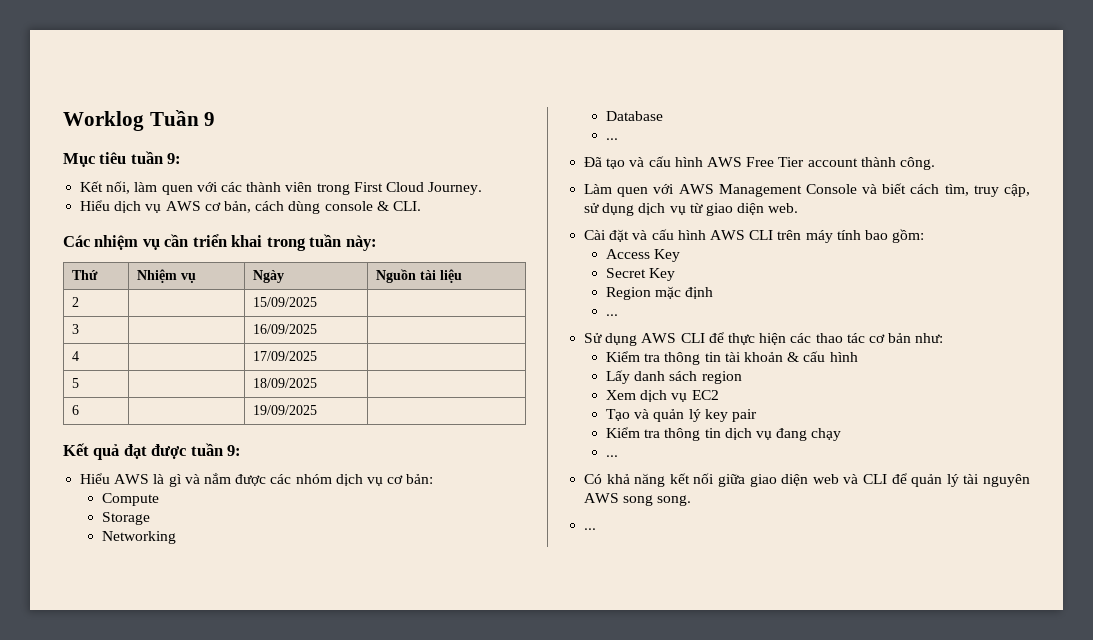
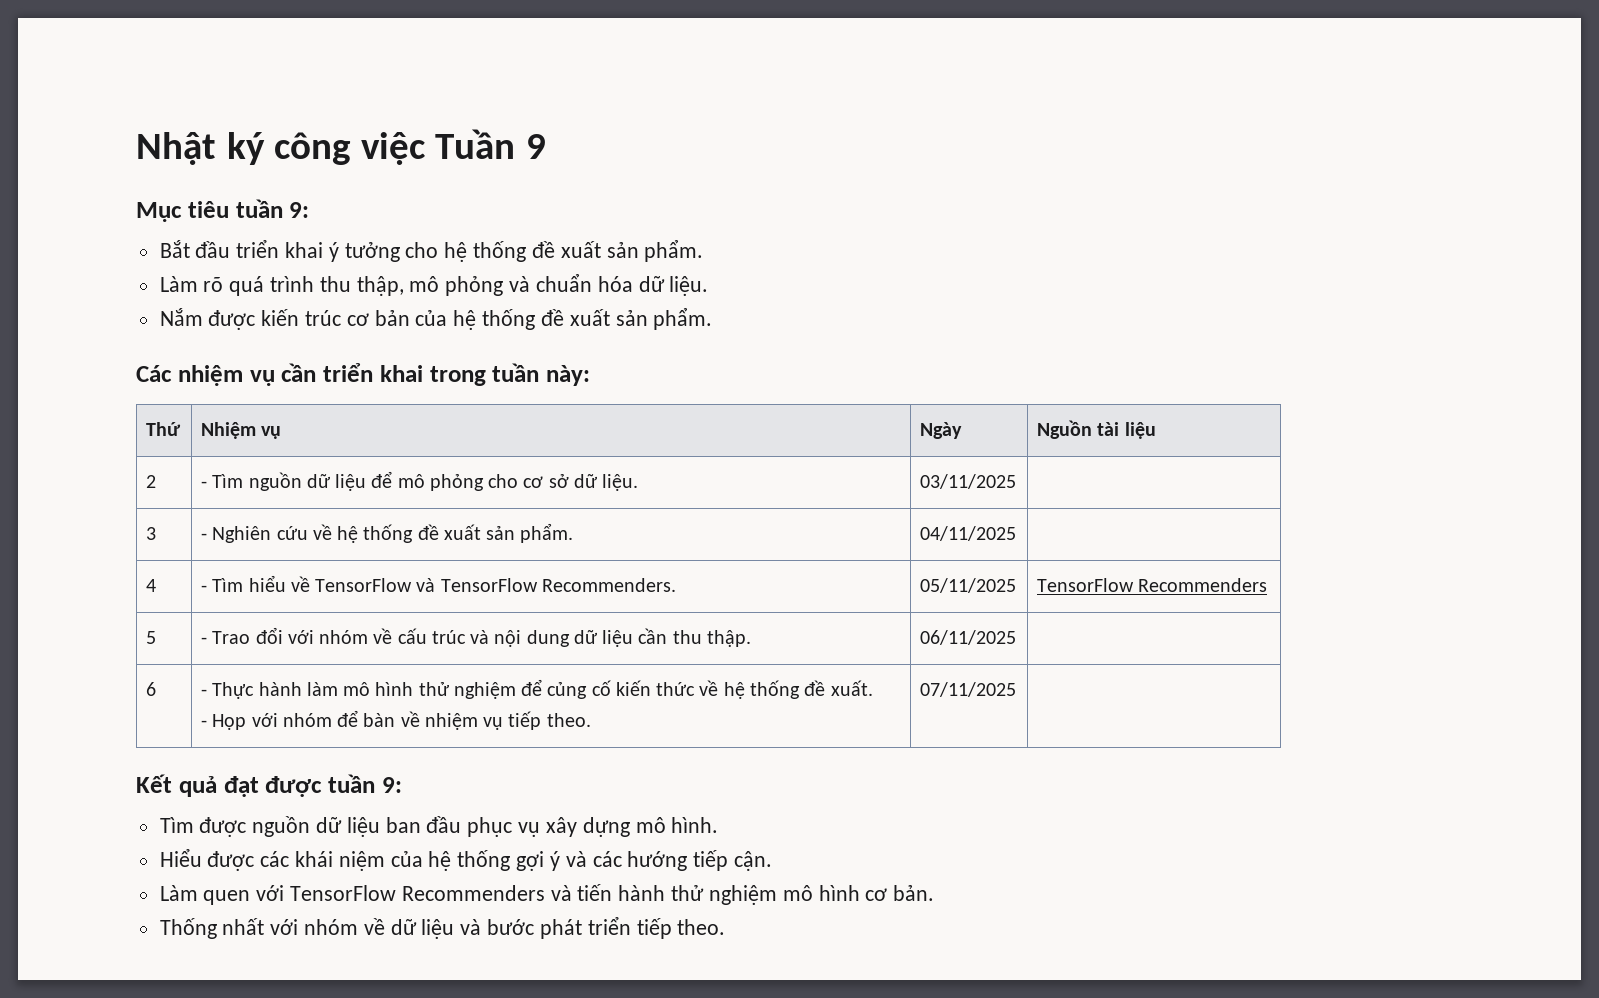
[63,111,144,131] Worklog -> [136,132,425,165] Nhật ký công việc
[80,181,483,195] [80,200,421,214] Kết nối, làm quen với các thành viên trong First Cloud Journey. // Hiểu dịch vụ AWS cơ bản, cách dùng console & CLI. -> [159,240,704,262] [159,274,709,296] [159,308,713,330] Bắt đầu triển khai ý tưởng cho hệ thống đề xuất sản phẩm. // Làm rõ quá trình thu thập, mô phỏng và chuẩn hóa dữ liệu. // Nắm được kiến trúc cơ bản của hệ thống đề xuất sản phẩm.
[253,297,318,307] [72,324,80,334] [253,324,318,334] [72,351,80,361] [253,351,318,361] [72,378,80,388] [253,378,318,388] [72,405,80,415] [253,405,318,415] | 15/09/2025 | // 3 | | 16/09/2025 | // 4 | | 17/09/2025 | // 5 | | 18/09/2025 | // 6 | | 19/09/2025 -> [201,471,639,491] [920,474,1017,489] [146,527,157,540] [201,523,574,543] [920,526,1017,541] [146,579,157,592] [201,575,676,592] [920,578,1017,593] [1037,578,1268,592] [146,631,157,644] [201,627,751,647] [920,630,1017,645] [146,682,157,696] [201,679,873,699] [201,710,591,730] [920,682,1017,697] - Tìm nguồn dữ liệu để mô phỏng cho cơ sở dữ liệu. | 03/11/2025 | // 3 | - Nghiên cứu về hệ thống đề xuất sản phẩm. | 04/11/2025 | // 4 | - Tìm hiểu về TensorFlow và TensorFlow Recommenders. | 05/11/2025 | TensorFlow Recommenders // 5 | - Trao đổi với nhóm về cấu trúc và nội dung dữ liệu cần thu thập. | 06/11/2025 | // 6 | - Thực hành làm mô hình thử nghiệm để củng cố kiến thức về hệ thống đề xuất. // - Họp với nhóm để bàn về nhiệm vụ tiếp theo. | 07/11/2025
[80,473,434,487] [102,493,160,506] [102,512,151,525] [102,531,177,544] [606,111,664,121] [606,138,619,140] [584,156,935,170] [584,183,1030,197] [584,203,799,216] [584,229,925,243] [606,249,681,262] [606,268,676,281] [606,286,714,300] [606,314,619,316] [584,332,944,346] [606,351,858,365] [606,370,742,384] [606,390,719,402] [606,409,758,422] [606,427,842,441] [606,455,619,457] [584,473,1030,487] [584,493,692,506] [584,528,597,530] Hiểu AWS là gì và nắm được các nhóm dịch vụ cơ bản: // Compute // Storage // Networking // Database // ... // Đã tạo và cấu hình AWS Free Tier account thành công. // Làm quen với AWS Management Console và biết cách tìm, truy cập, sử dụng dịch vụ từ giao diện web. // Cài đặt và cấu hình AWS CLI trên máy tính bao gồm: // Access Key // Secret Key // Region mặc định // ... // Sử dụng AWS CLI để thực hiện các thao tác cơ bản như: // Kiểm tra thông tin tài khoản & cấu hình // Lấy danh sách region // Xem dịch vụ EC2 // Tạo và quản lý key pair // Kiểm tra thông tin dịch vụ đang chạy // ... // Có khả năng kết nối giữa giao diện web và CLI để quản lý tài nguyên AWS song song. // ... -> [159,816,719,837] [159,849,772,871] [159,884,935,905] [159,917,726,939] Tìm được nguồn dữ liệu ban đầu phục vụ xây dựng mô hình. // Hiểu được các khái niệm của hệ thống gợi ý và các hướng tiếp cận. // Làm quen với TensorFlow Recommenders và tiến hành thử nghiệm mô hình cơ bản. // Thống nhất với nhóm về dữ liệu và bước phát triển tiếp theo.

